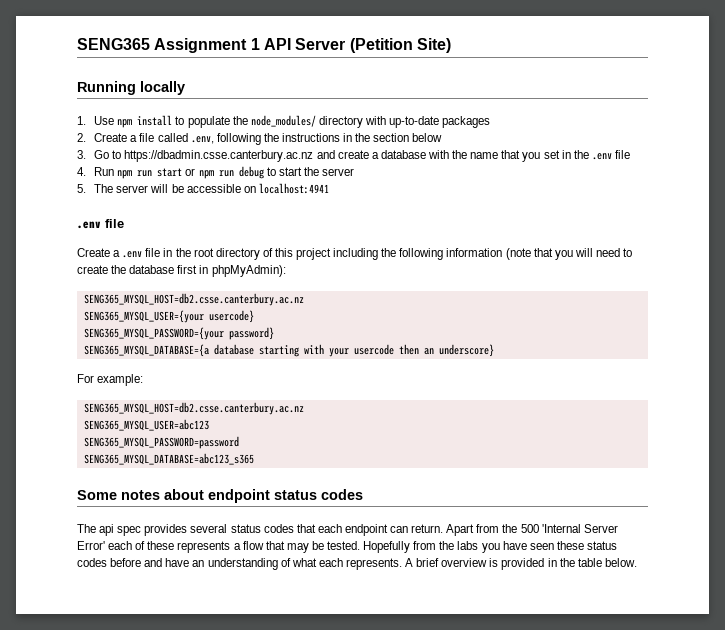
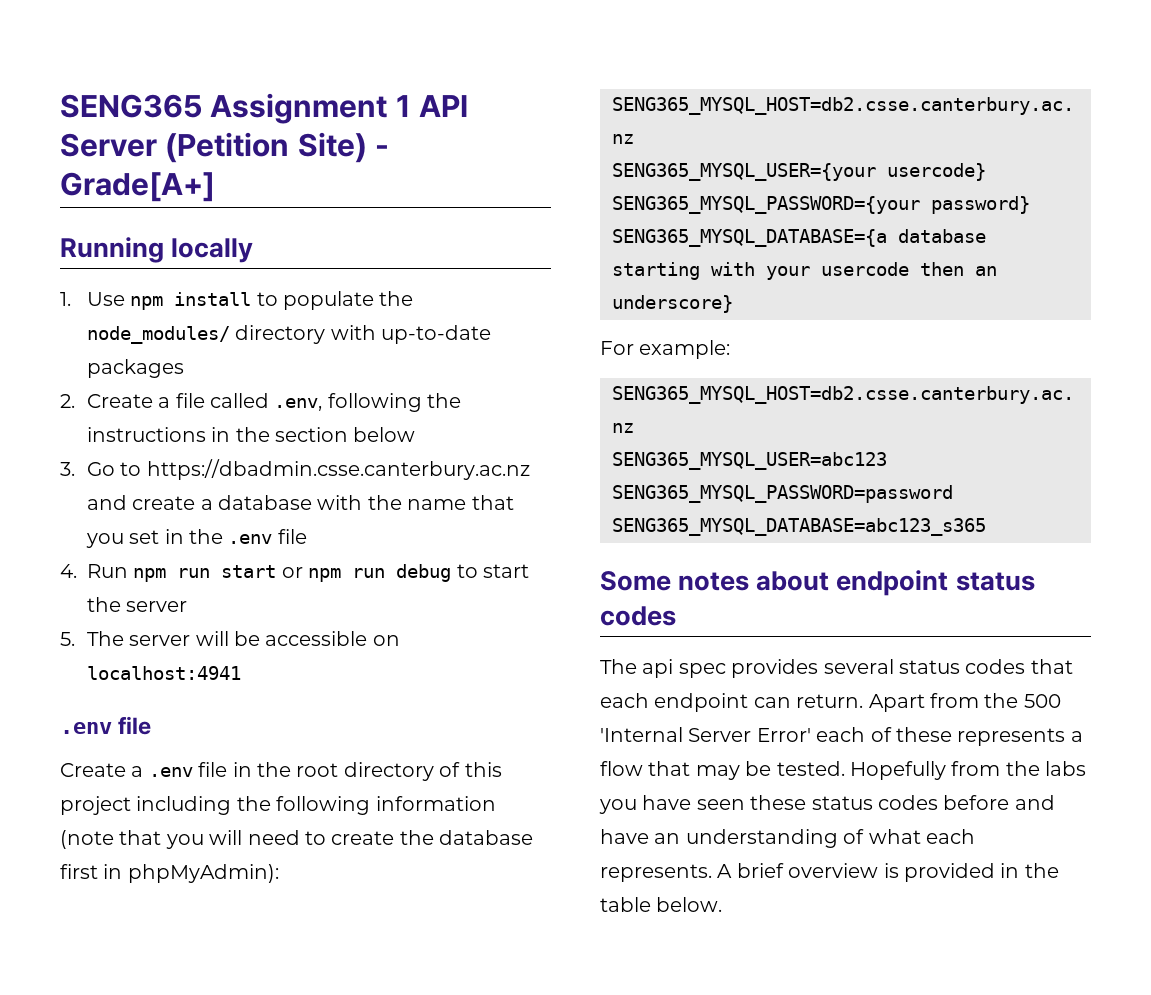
(451, 45) none -> [375,145,390,156] [60,172,215,202] - Grade[A+]

